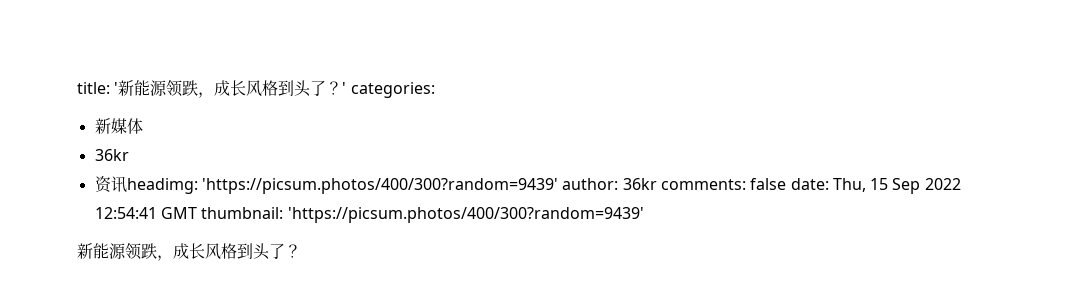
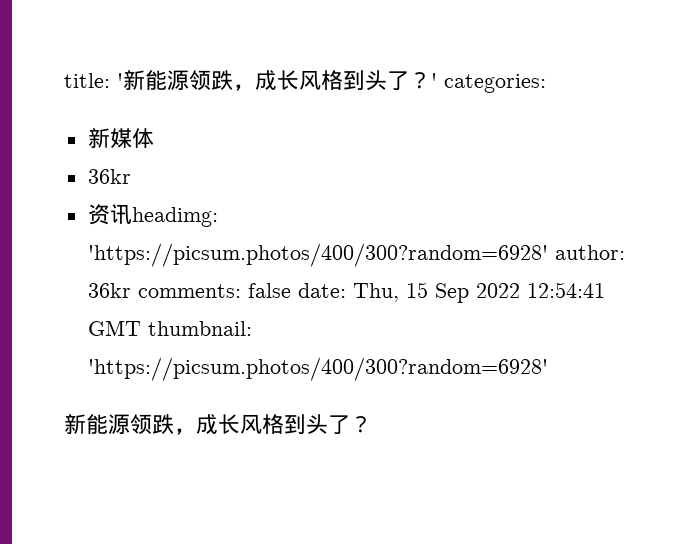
[201,178,558,194] 'https://picsum.photos/400/300?random=9439' -> [87,243,548,267] 'https://picsum.photos/400/300?random=6928'
[287,207,644,223] 'https://picsum.photos/400/300?random=9439' -> [87,357,548,381] 'https://picsum.photos/400/300?random=6928'

